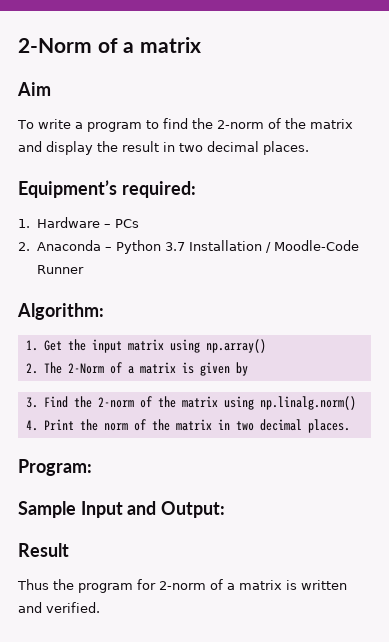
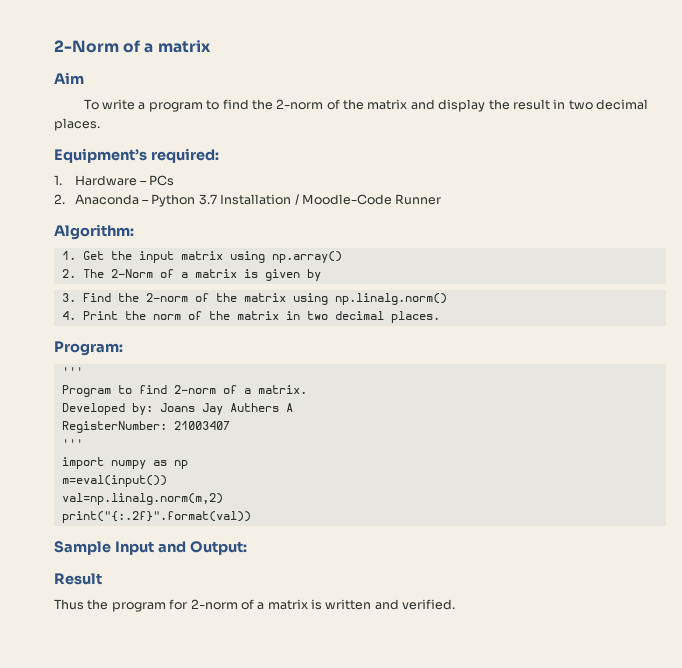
(92, 467) none -> [61,367,83,376] [61,385,307,397] [61,403,293,415] [61,421,230,433] [61,439,83,448] [61,457,188,469] [61,475,167,487] [61,493,223,505] [61,511,251,523] // ''' // Program to find 2-norm of a matrix. // Developed by: Joans Jay Authers A // RegisterNumber: 21003407 // ''' // import numpy as np // m=eval(input()) // val=np.linalg.norm(m,2) // print("{:.2f}".format(val))

